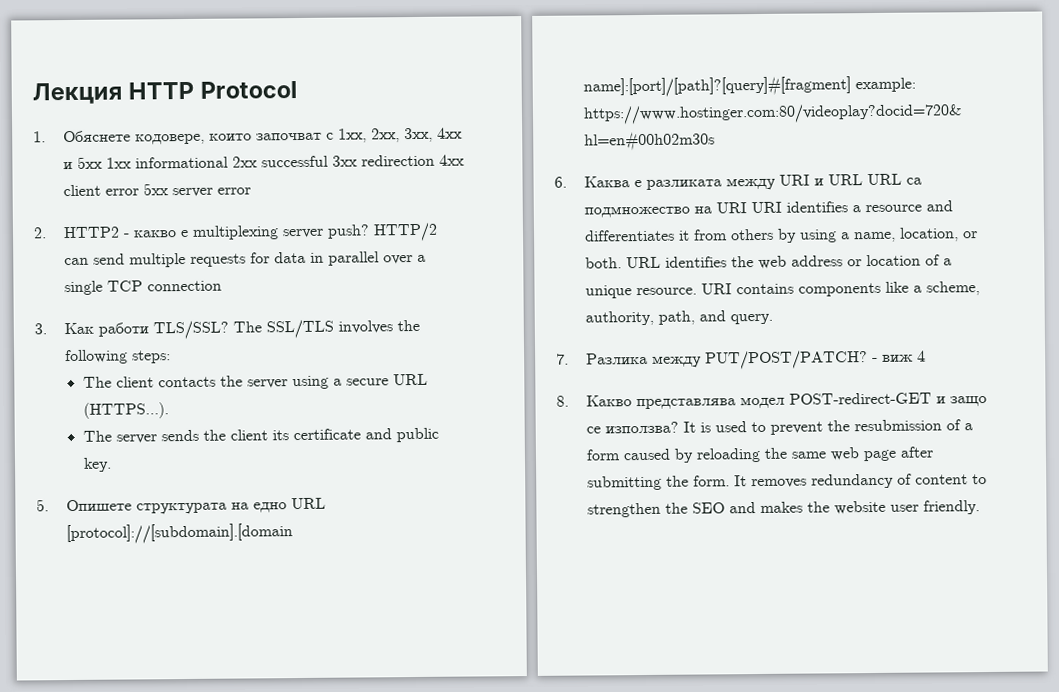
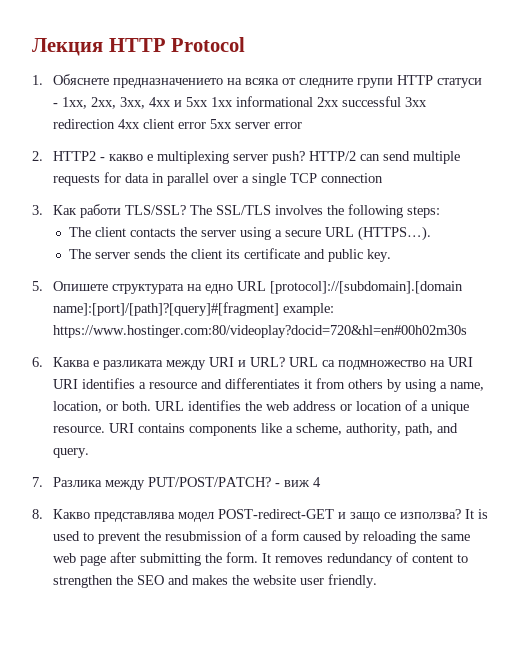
[135,132,335,145] кодовере, които започват с -> [113,75,483,88] [53,103,59,107] предназначението на всяка от следните групи HTTP статуси -
[828,174,864,186] URL -> [250,357,286,367] URL?

